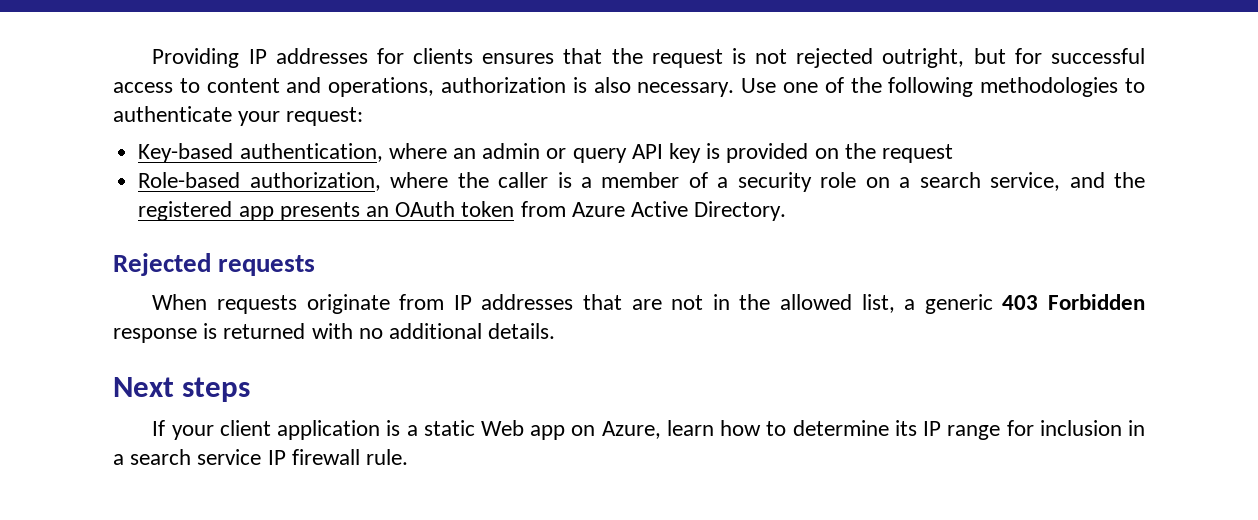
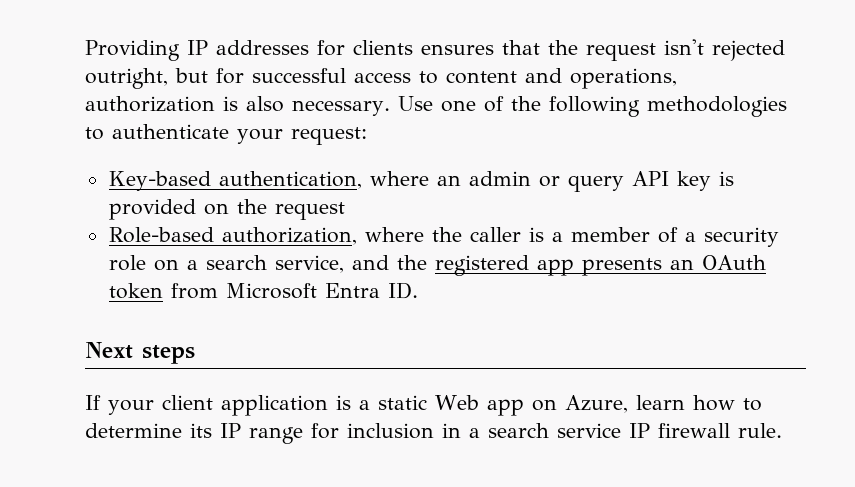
[731,48,788,64] is not -> [664,39,704,55] isn't
[571,201,787,221] [113,253,316,276] [152,294,1145,314] [113,323,556,343] Azure Active Directory. // Rejected requests // When requests originate from IP addresses that are not in the allowed list, a generic 403 Forbidden response is returned with no additional details. -> [225,282,418,299] Microsoft Entra ID.

